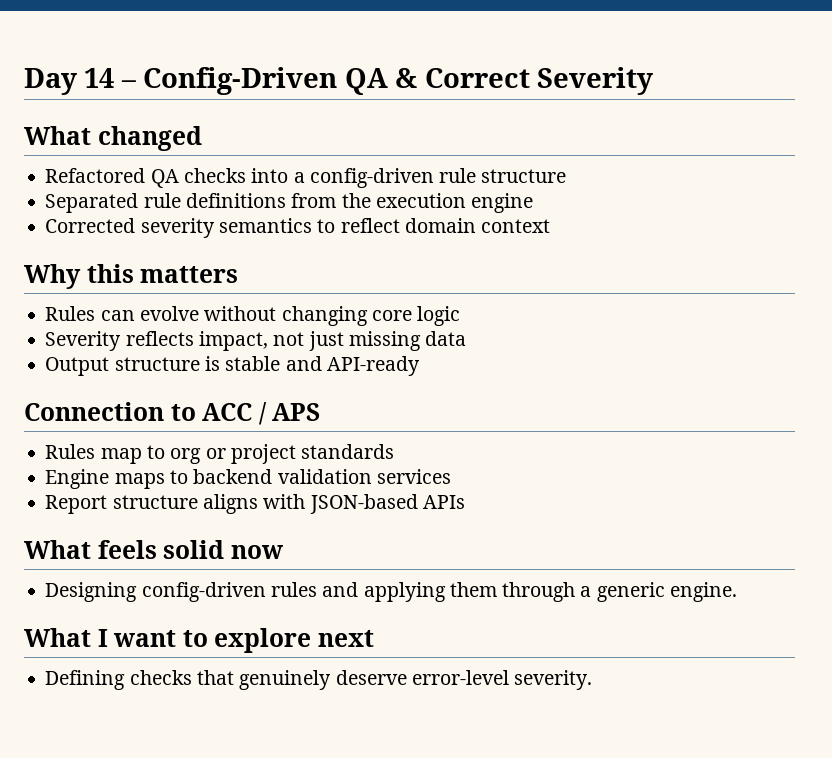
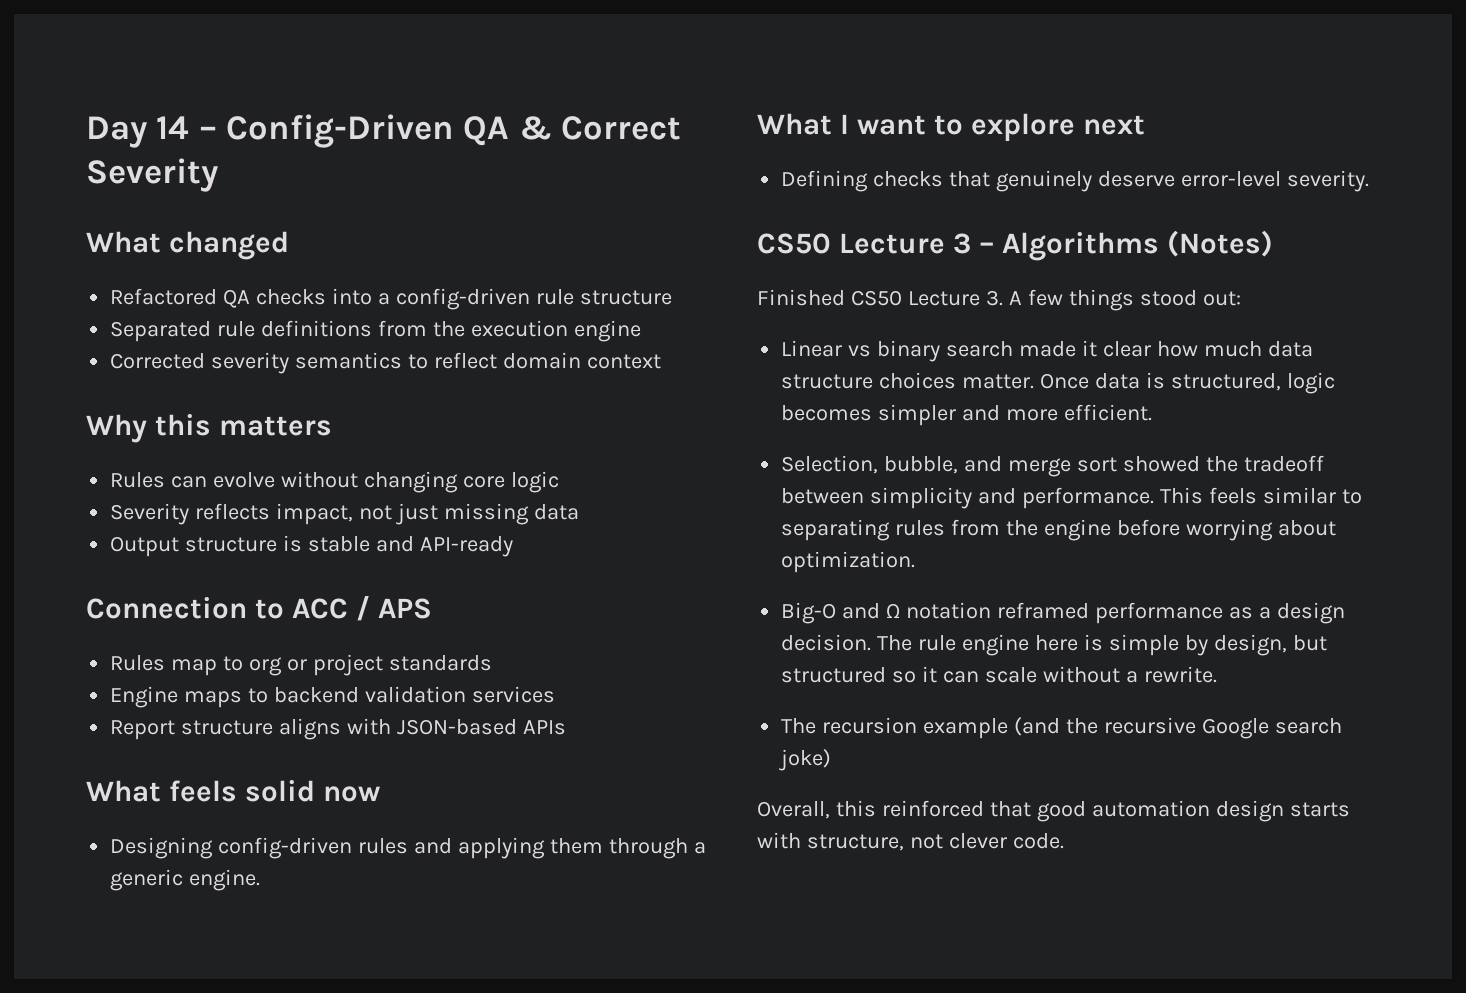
(593, 680) none -> [757,230,1273,261] [757,289,1241,311] [781,340,1313,362] [781,372,1335,394] [781,404,1152,426] [781,455,1324,477] [781,487,1362,509] [781,519,1336,541] [781,551,916,573] [781,602,1345,624] [781,634,1327,656] [781,666,1217,683] [781,717,1342,739] [779,749,832,771] [757,800,1350,822] [757,832,1064,851] // CS50 Lecture 3 – Algorithms (Notes) // Finished CS50 Lecture 3. A few things stood out: // Linear vs binary search made it clear how much data structure choices matter. Once data is structured, logic becomes simpler and more efficient. // Selection, bubble, and merge sort showed the tradeoff between simplicity and performance. This feels similar to separating rules from the engine before worrying about optimization. // Big-O and Ω notation reframed performance as a design decision. The rule engine here is simple by design, but structured so it can scale without a rewrite. // The recursion example (and the recursive Google search joke) // Overall, this reinforced that good automation design starts with structure, not clever code.

